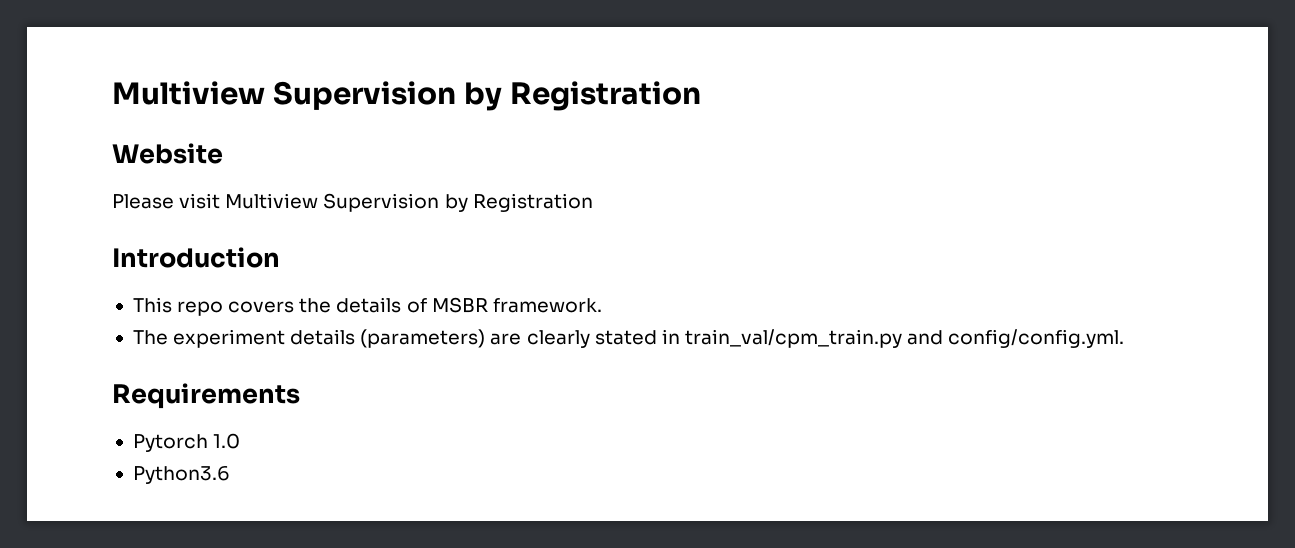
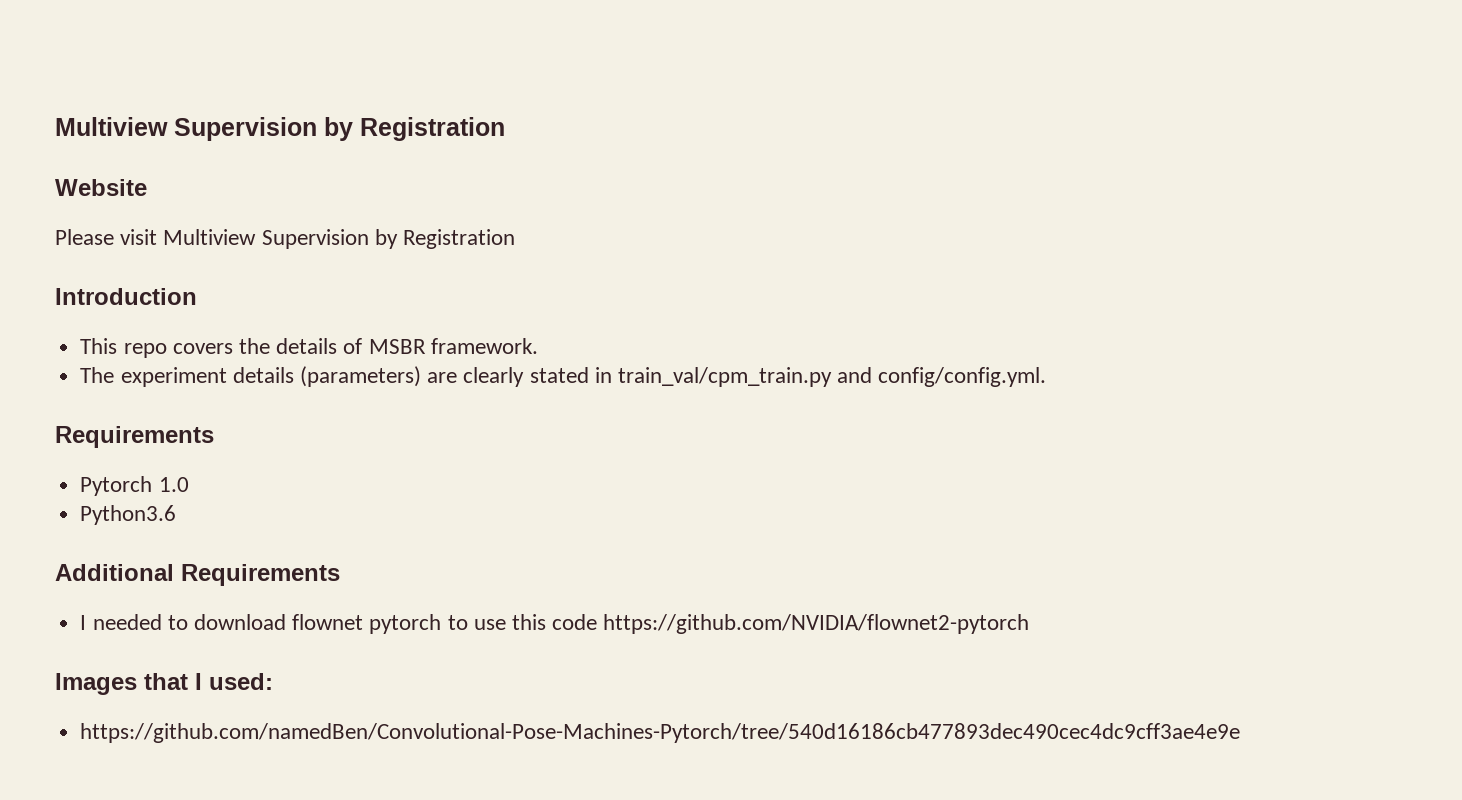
(230, 475) none -> [55,564,340,586] [80,614,1030,634] [55,673,273,695] [80,723,1241,743] // Additional Requirements // I needed to download flownet pytorch to use this code https://github.com/NVIDIA/flownet2-pytorch // Images that I used: // https://github.com/namedBen/Convolutional-Pose-Machines-Pytorch/tree/540d16186cb477893dec490cec4dc9cff3ae4e9e

